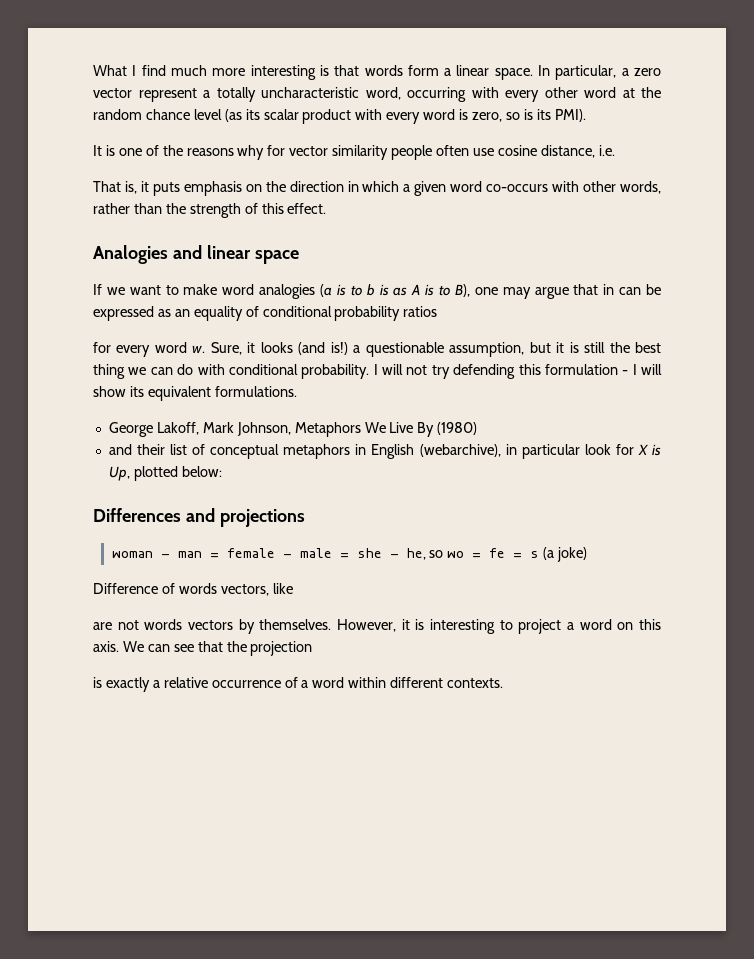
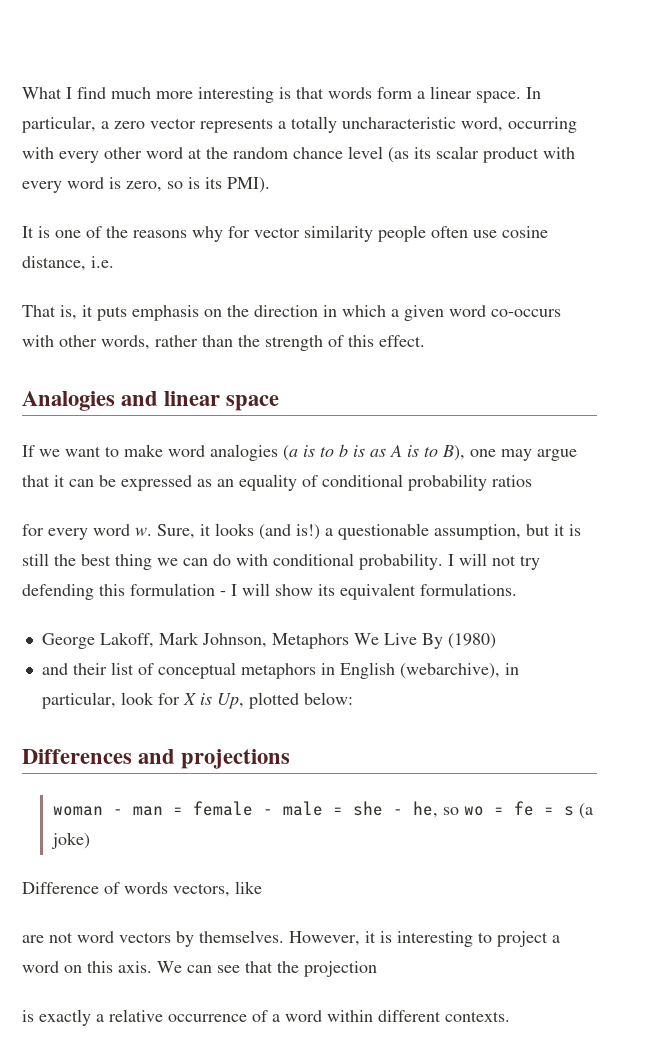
[138,88,197,102] represent -> [200,118,273,133] represents
[603,284,615,295] in -> [54,475,65,487] it
[521,444,580,459] particular -> [41,692,116,709] particular,
[144,619,183,630] words -> [77,931,114,943] word

